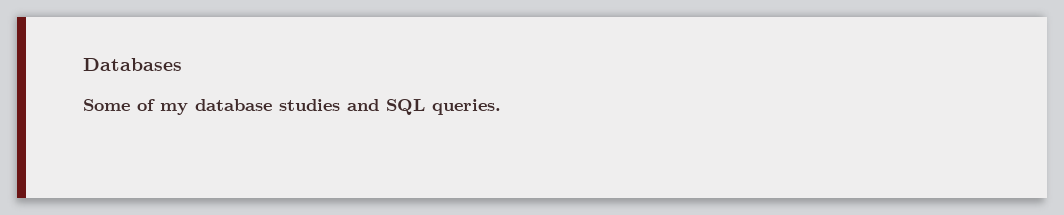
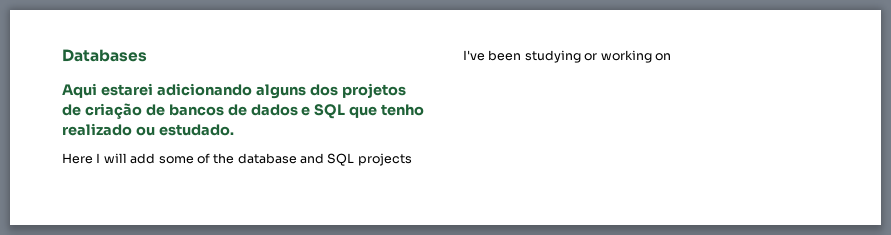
[83,99,501,115] Some of my database studies and SQL queries. -> [62,83,406,99] [62,103,425,119] [62,123,234,136] [62,153,412,166] [463,50,671,63] Aqui estarei adicionando alguns dos projetos de criação de bancos de dados e SQL que tenho realizado ou estudado. // Here I will add some of the database and SQL projects I've been studying or working on

